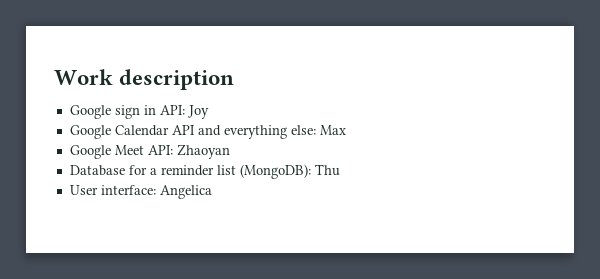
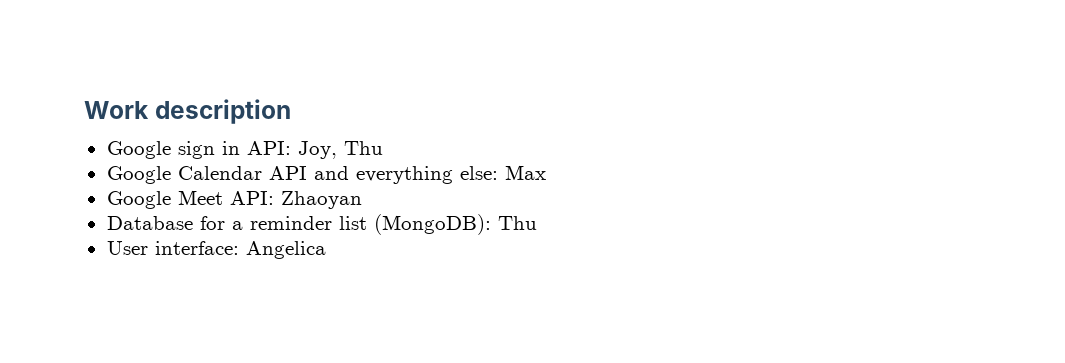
[187,105,209,119] Joy -> [297,141,383,159] Joy, Thu

